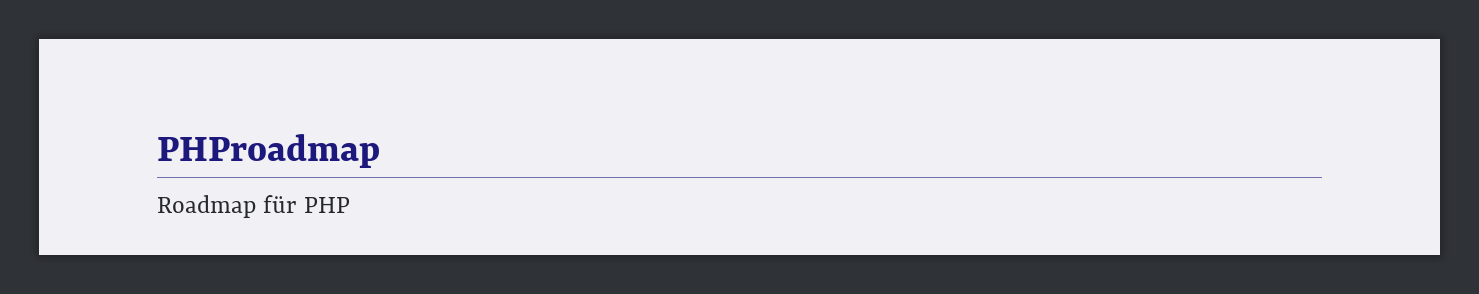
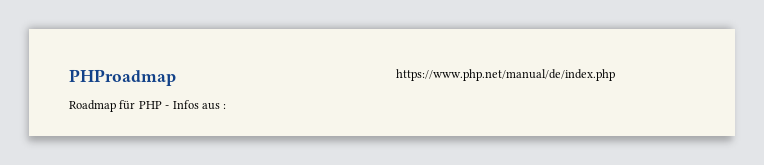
(351, 205) none -> [165,100,227,110] [396,69,615,81] - Infos aus : https://www.php.net/manual/de/index.php

